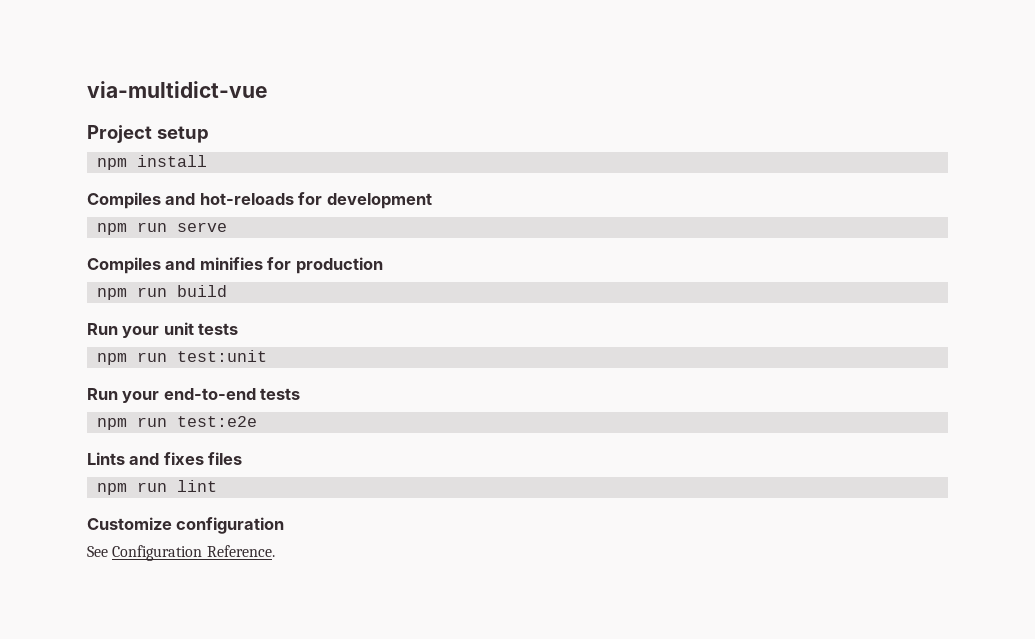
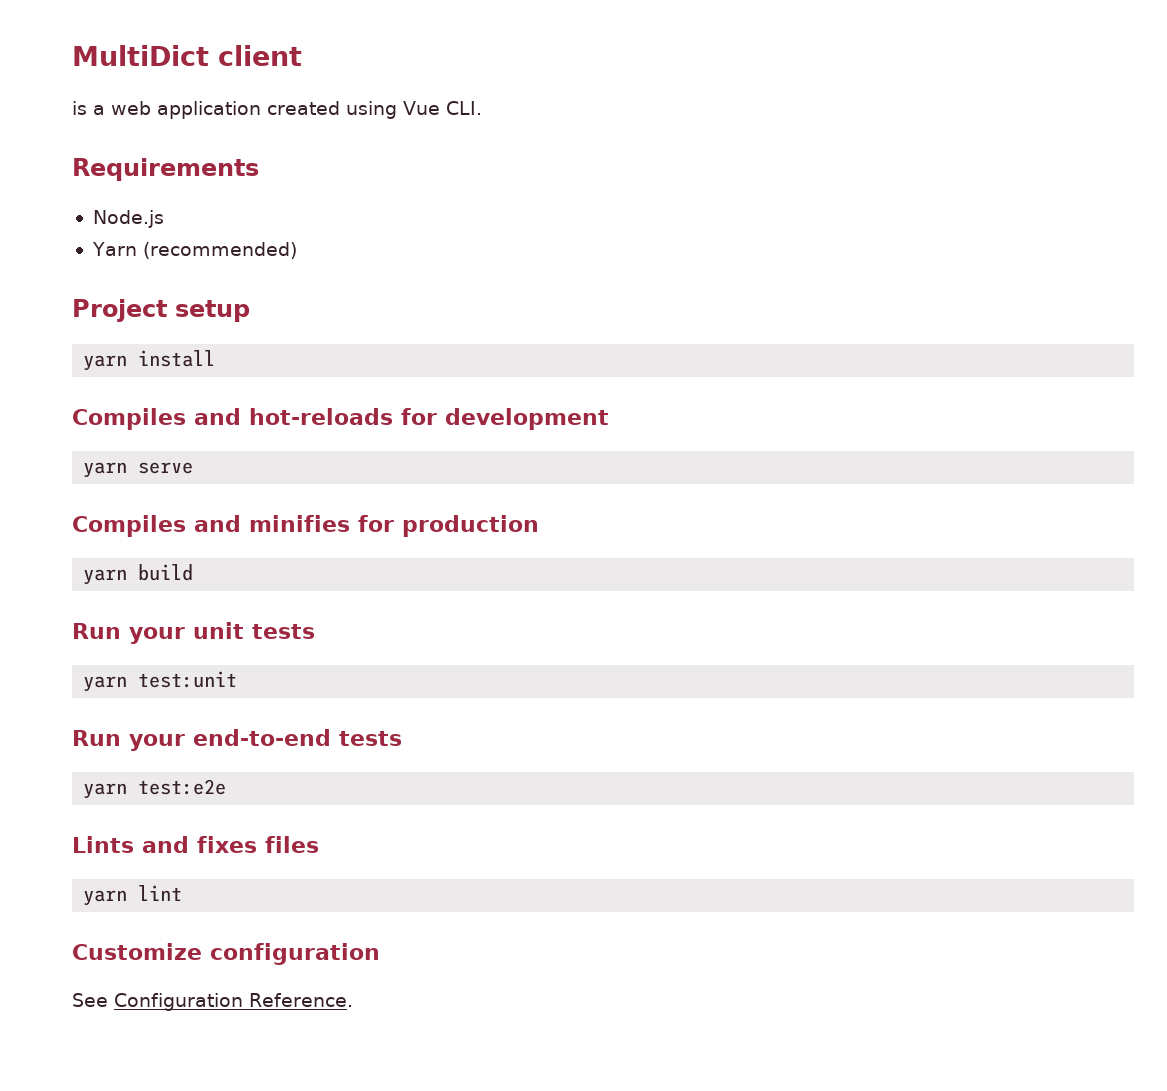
[87,81,268,98] via-multidict-vue -> [72,45,302,66] [72,101,482,119] [72,158,259,181] [92,210,164,228] [91,242,297,259] MultiDict client // is a web application created using Vue CLI. // Requirements // Node.js // Yarn (recommended)
[96,158,127,170] npm -> [83,355,128,371] yarn
[96,222,167,235] npm run -> [83,462,128,478] yarn
[96,287,167,300] npm run -> [83,569,128,585] yarn
[96,352,167,365] npm run -> [83,676,128,692] yarn
[96,417,167,430] npm run -> [83,783,128,799] yarn
[96,482,167,495] npm run -> [83,890,128,906] yarn

